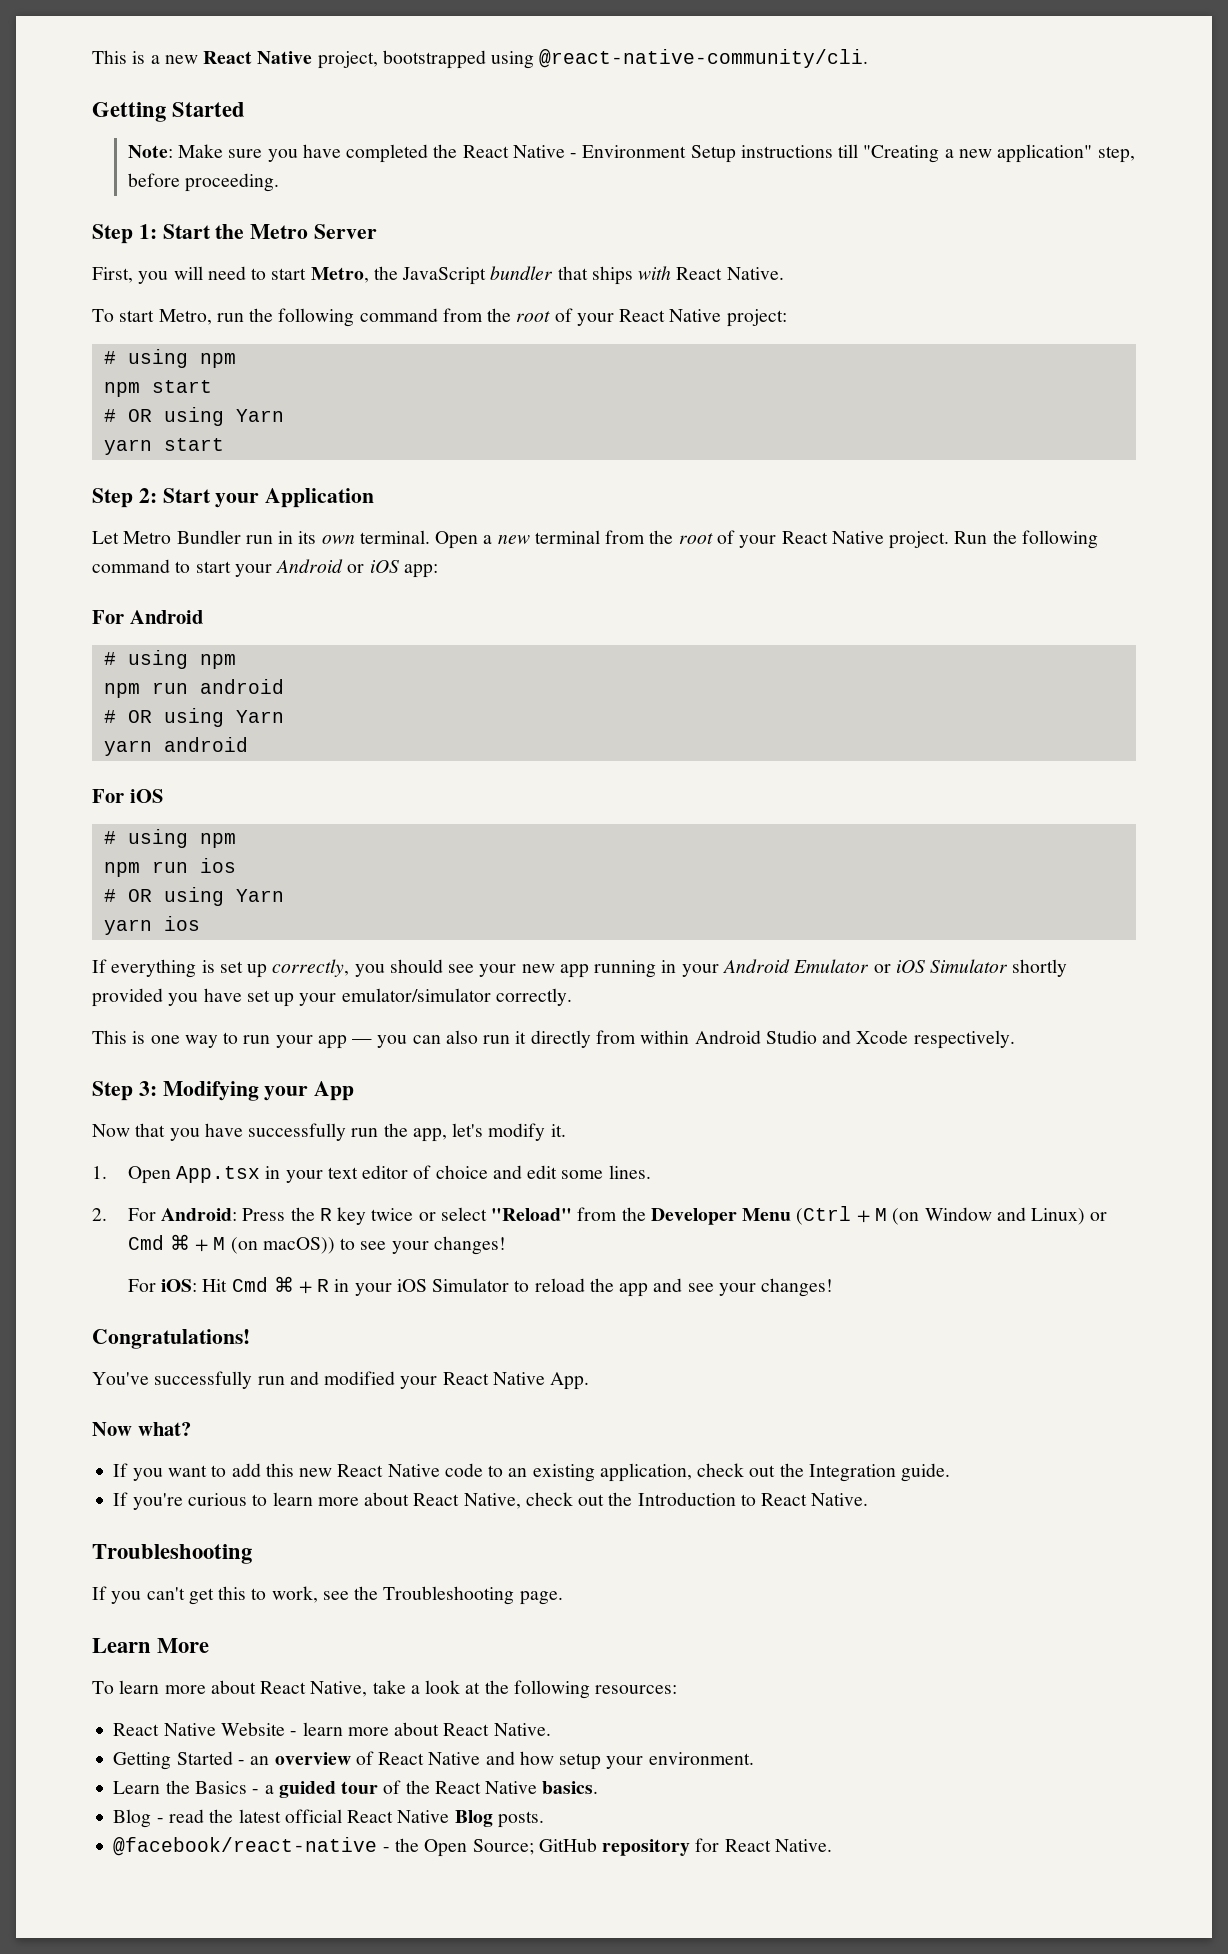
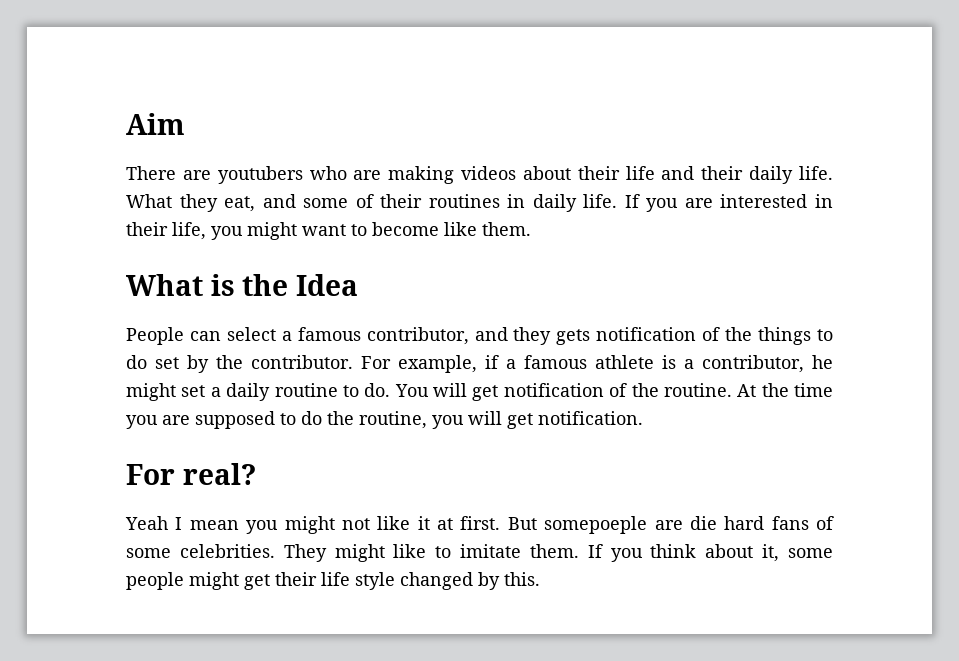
[92,49,869,69] [92,102,246,122] [127,144,1135,163] [127,173,280,192] [92,224,378,244] [92,266,784,285] [92,308,787,327] [103,349,236,368] [103,380,212,397] [103,407,284,426] [103,438,224,455] [92,488,375,508] [92,530,1098,549] [92,559,438,578] [92,610,203,624] [103,650,236,669] [103,679,284,698] [103,708,284,727] [103,737,248,756] [92,789,163,803] [103,829,236,848] [103,858,236,877] [103,887,284,906] [103,916,200,935] [92,959,1068,978] [92,988,572,1007] [92,1030,1015,1049] [92,1081,355,1101] [92,1123,566,1142] [92,1165,651,1184] [92,1206,1108,1225] [127,1234,506,1255] [127,1276,834,1297] [92,1329,250,1349] [92,1371,590,1390] [92,1422,191,1436] [113,1463,951,1482] [113,1492,869,1510] [92,1544,252,1564] [92,1586,563,1605] [92,1638,210,1653] [92,1680,678,1699] [113,1722,551,1736] [113,1751,754,1770] [113,1780,599,1798] [113,1809,544,1828] [113,1837,832,1857] This is a new React Native project, bootstrapped using @react-native-community/cli. // Getting Started // Note: Make sure you have completed the React Native - Environment Setup instructions till "Creating a new application" step, before proceeding. // Step 1: Start the Metro Server // First, you will need to start Metro, the JavaScript bundler that ships with React Native. // To start Metro, run the following command from the root of your React Native project: // # using npm // npm start // # OR using Yarn // yarn start // Step 2: Start your Application // Let Metro Bundler run in its own terminal. Open a new terminal from the root of your React Native project. Run the following command to start your Android or iOS app: // For Android // # using npm // npm run android // # OR using Yarn // yarn android // For iOS // # using npm // npm run ios // # OR using Yarn // yarn ios // If everything is set up correctly, you should see your new app running in your Android Emulator or iOS Simulator shortly provided you have set up your emulator/simulator correctly. // This is one way to run your app — you can also run it directly from within Android Studio and Xcode respectively. // Step 3: Modifying your App // Now that you have successfully run the app, let's modify it. // 1. Open App.tsx in your text editor of choice and edit some lines. // 2. For Android: Press the R key twice or select "Reload" from the Developer Menu (Ctrl + M (on Window and Linux) or Cmd ⌘ + M (on macOS)) to see your changes! // For iOS: Hit Cmd ⌘ + R in your iOS Simulator to reload the app and see your changes! // Congratulations! // You've successfully run and modified your React Native App. // Now what? // If you want to add this new React Native code to an existing application, check out the Integration guide. // If you're curious to learn more about React Native, check out the Introduction to React Native. // Troubleshooting // If you can't get this to work, see the Troubleshooting page. // Learn More // To learn more about React Native, take a look at the following resources: // React Native Website - learn more about React Native. // Getting Started - an overview of React Native and how setup your environment. // Learn the Basics - a guided tour of the React Native basics. // Blog - read the latest official React Native Blog posts. // @facebook/react-native - the Open Source; GitHub repository for React Native. -> [126,113,185,135] [126,166,833,184] [126,194,833,212] [126,222,531,240] [126,274,358,296] [126,327,833,345] [126,355,833,373] [126,383,833,401] [126,411,643,429] [126,463,256,485] [125,516,834,534] [126,544,833,562] [126,572,540,590] Aim // There are youtubers who are making videos about their life and their daily life. What they eat, and some of their routines in daily life. If you are interested in their life, you might want to become like them. // What is the Idea // People can select a famous contributor, and they gets notification of the things to do set by the contributor. For example, if a famous athlete is a contributor, he might set a daily routine to do. You will get notification of the routine. At the time you are supposed to do the routine, you will get notification. // For real? // Yeah I mean you might not like it at first. But somepoeple are die hard fans of some celebrities. They might like to imitate them. If you think about it, some people might get their life style changed by this.

